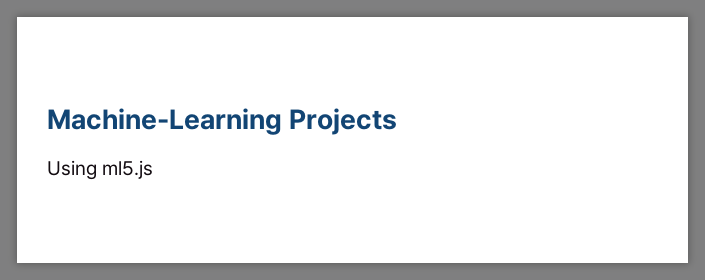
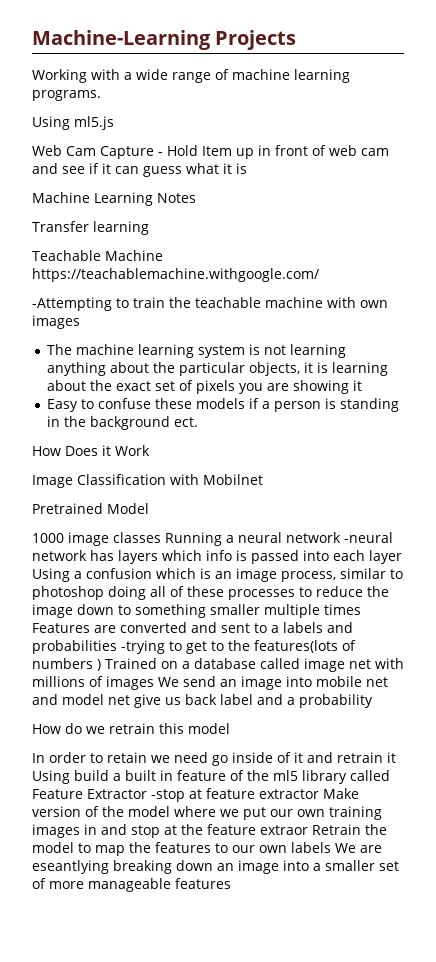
[47,160,154,180] Using ml5.js -> [32,69,350,83] [32,90,101,101] [32,116,114,130] [32,145,389,159] [32,163,247,177] [32,192,196,206] [32,221,149,235] [32,250,163,261] [32,268,319,282] [32,297,388,311] [32,315,80,329] [47,344,347,358] [47,362,389,376] [47,380,363,394] [47,398,400,412] [47,416,199,430] [32,445,150,456] [32,474,263,488] [32,503,149,514] [32,532,393,546] [32,550,402,564] [32,568,403,582] [32,586,389,600] [32,604,361,618] [32,622,353,633] [32,640,356,654] [32,658,404,672] [32,676,388,690] [32,694,373,708] [32,723,230,734] [32,752,396,766] [32,770,390,784] [32,788,359,802] [32,806,382,820] [32,824,387,838] [32,842,382,856] [32,860,399,874] [32,878,231,892] Working with a wide range of machine learning programs. // Using ml5.js // Web Cam Capture - Hold Item up in front of web cam and see if it can guess what it is // Machine Learning Notes // Transfer learning // Teachable Machine https://teachablemachine.withgoogle.com/ // -Attempting to train the teachable machine with own images // The machine learning system is not learning anything about the particular objects, it is learning about the exact set of pixels you are showing it // Easy to confuse these models if a person is standing in the background ect. // How Does it Work // Image Classification with Mobilnet // Pretrained Model // 1000 image classes Running a neural network -neural network has layers which info is passed into each layer Using a confusion which is an image process, similar to photoshop doing all of these processes to reduce the image down to something smaller multiple times Features are converted and sent to a labels and probabilities -trying to get to the features(lots of numbers ) Trained on a database called image net with millions of images We send an image into mobile net and model net give us back label and a probability // How do we retrain this model // In order to retain we need go inside of it and retrain it Using build a built in feature of the ml5 library called Feature Extractor -stop at feature extractor Make version of the model where we put our own training images in and stop at the feature extraor Retrain the model to map the features to our own labels We are eseantlying breaking down an image into a smaller set of more manageable features

